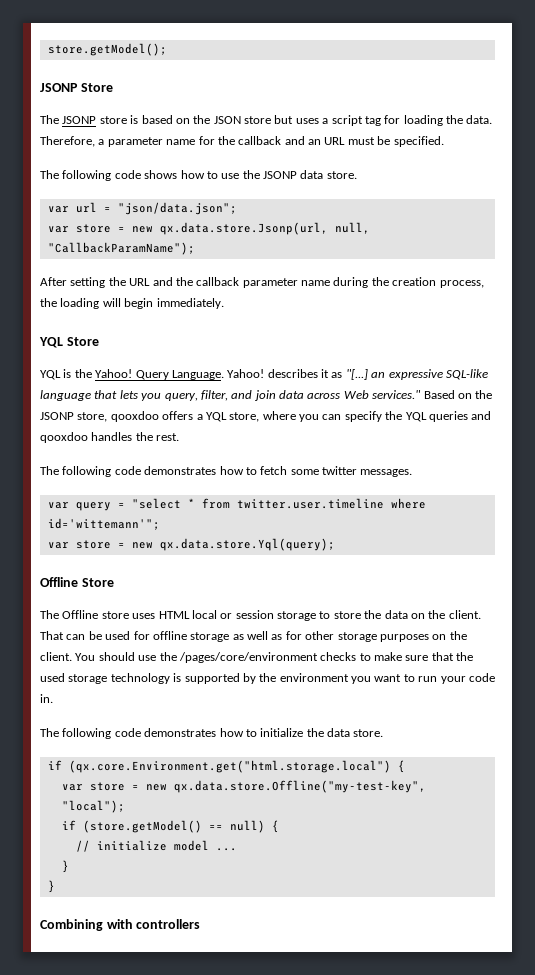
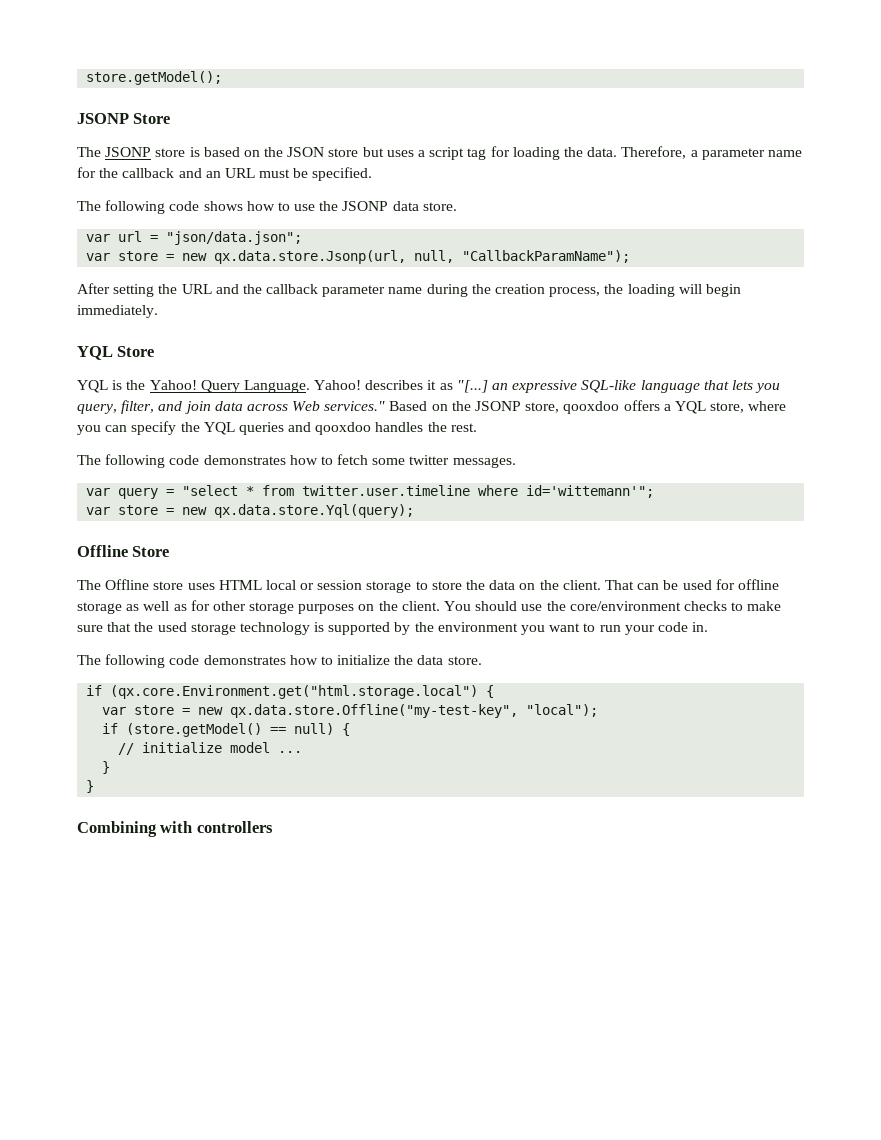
[178,652,318,663] /pages/core/environment -> [569,601,681,611] core/environment

